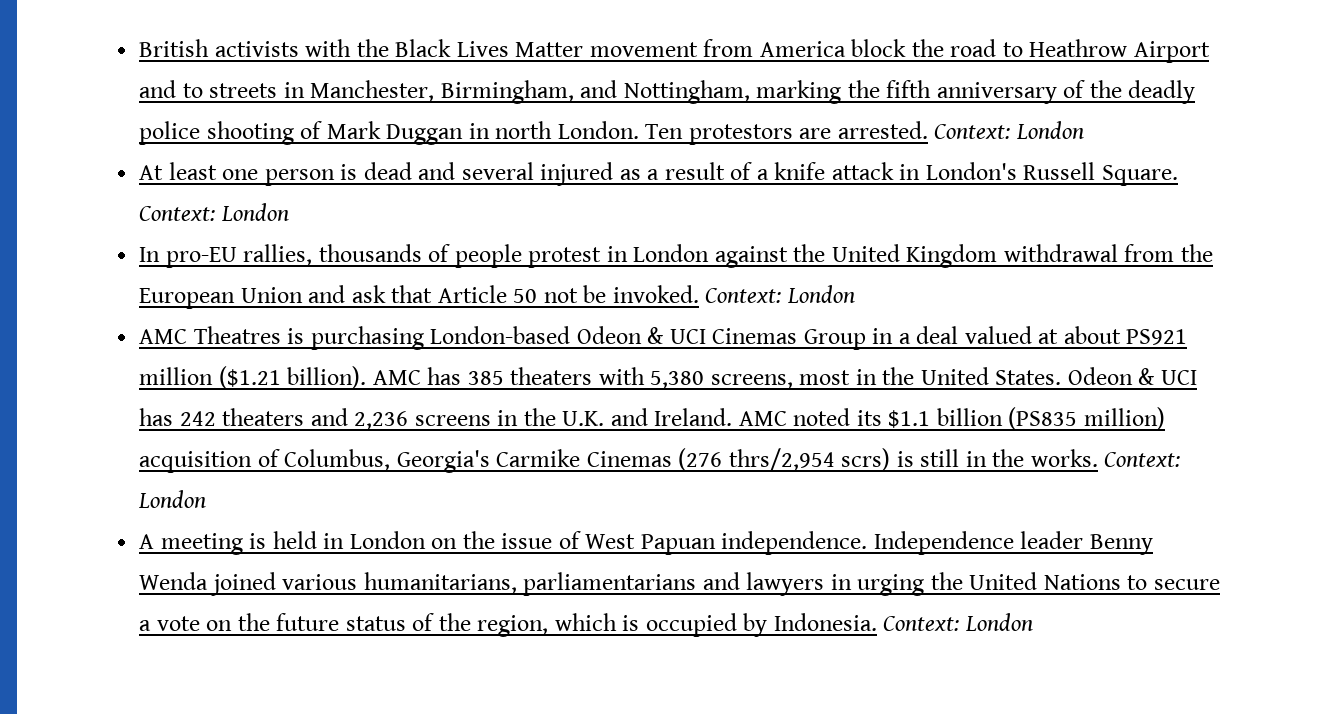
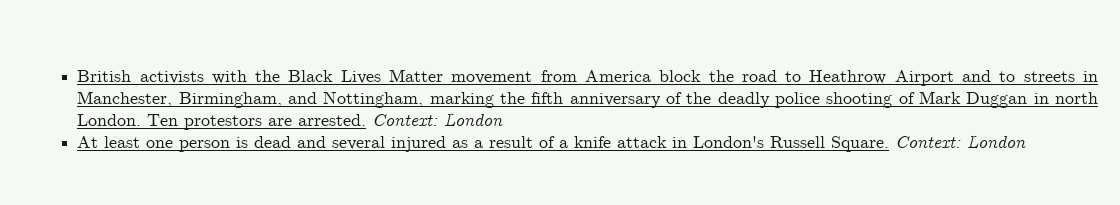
[139,244,1213,268] [139,285,855,309] [139,326,1188,350] [139,366,1197,389] [139,407,1165,430] [139,448,1181,473] [138,490,207,508] [139,531,1153,555] [139,572,1220,596] [139,613,1033,637] // In pro-EU rallies, thousands of people protest in London against the United Kingdom withdrawal from the European Union and ask that Article 50 not be invoked. Context: London // AMC Theatres is purchasing London-based Odeon & UCI Cinemas Group in a deal valued at about PS921 million ($1.21 billion). AMC has 385 theaters with 5,380 screens, most in the United States. Odeon & UCI has 242 theaters and 2,236 screens in the U.K. and Ireland. AMC noted its $1.1 billion (PS835 million) acquisition of Columbus, Georgia's Carmike Cinemas (276 thrs/2,954 scrs) is still in the works. Context: London // A meeting is held in London on the issue of West Papuan independence. Independence leader Benny Wenda joined various humanitarians, parliamentarians and lawyers in urging the United Nations to secure a vote on the future status of the region, which is occupied by Indonesia. Context: London -> (1027, 142) none

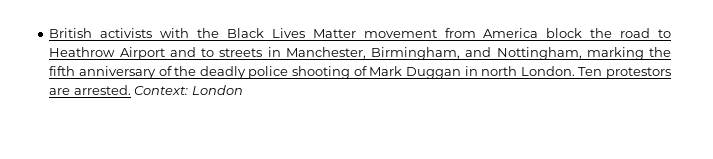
[77,135,1027,152] // At least one person is dead and several injured as a result of a knife attack in London's Russell Square. Context: London -> (243, 90) none

